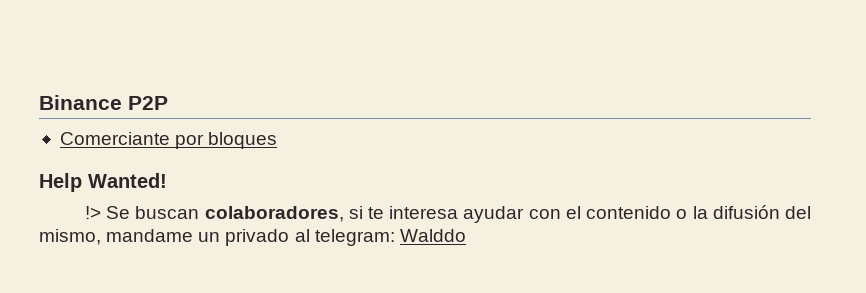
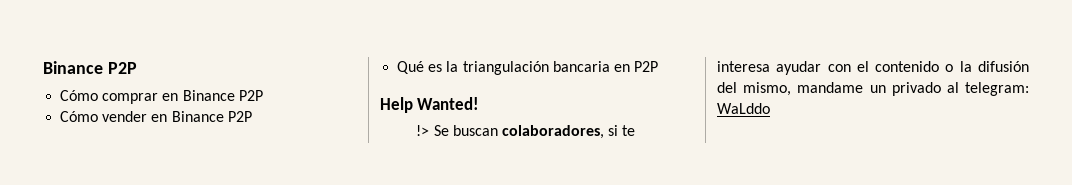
[39,95,168,110] [59,132,278,149] Binance P2P // Comerciante por bloques -> [43,61,137,74] [60,90,263,104] [60,111,252,122] [397,61,659,75] Binance P2P // Cómo comprar en Binance P2P // Cómo vender en Binance P2P // Qué es la triangulación bancaria en P2P
[399,229,466,242] Walddo -> [717,103,770,114] WaLddo

